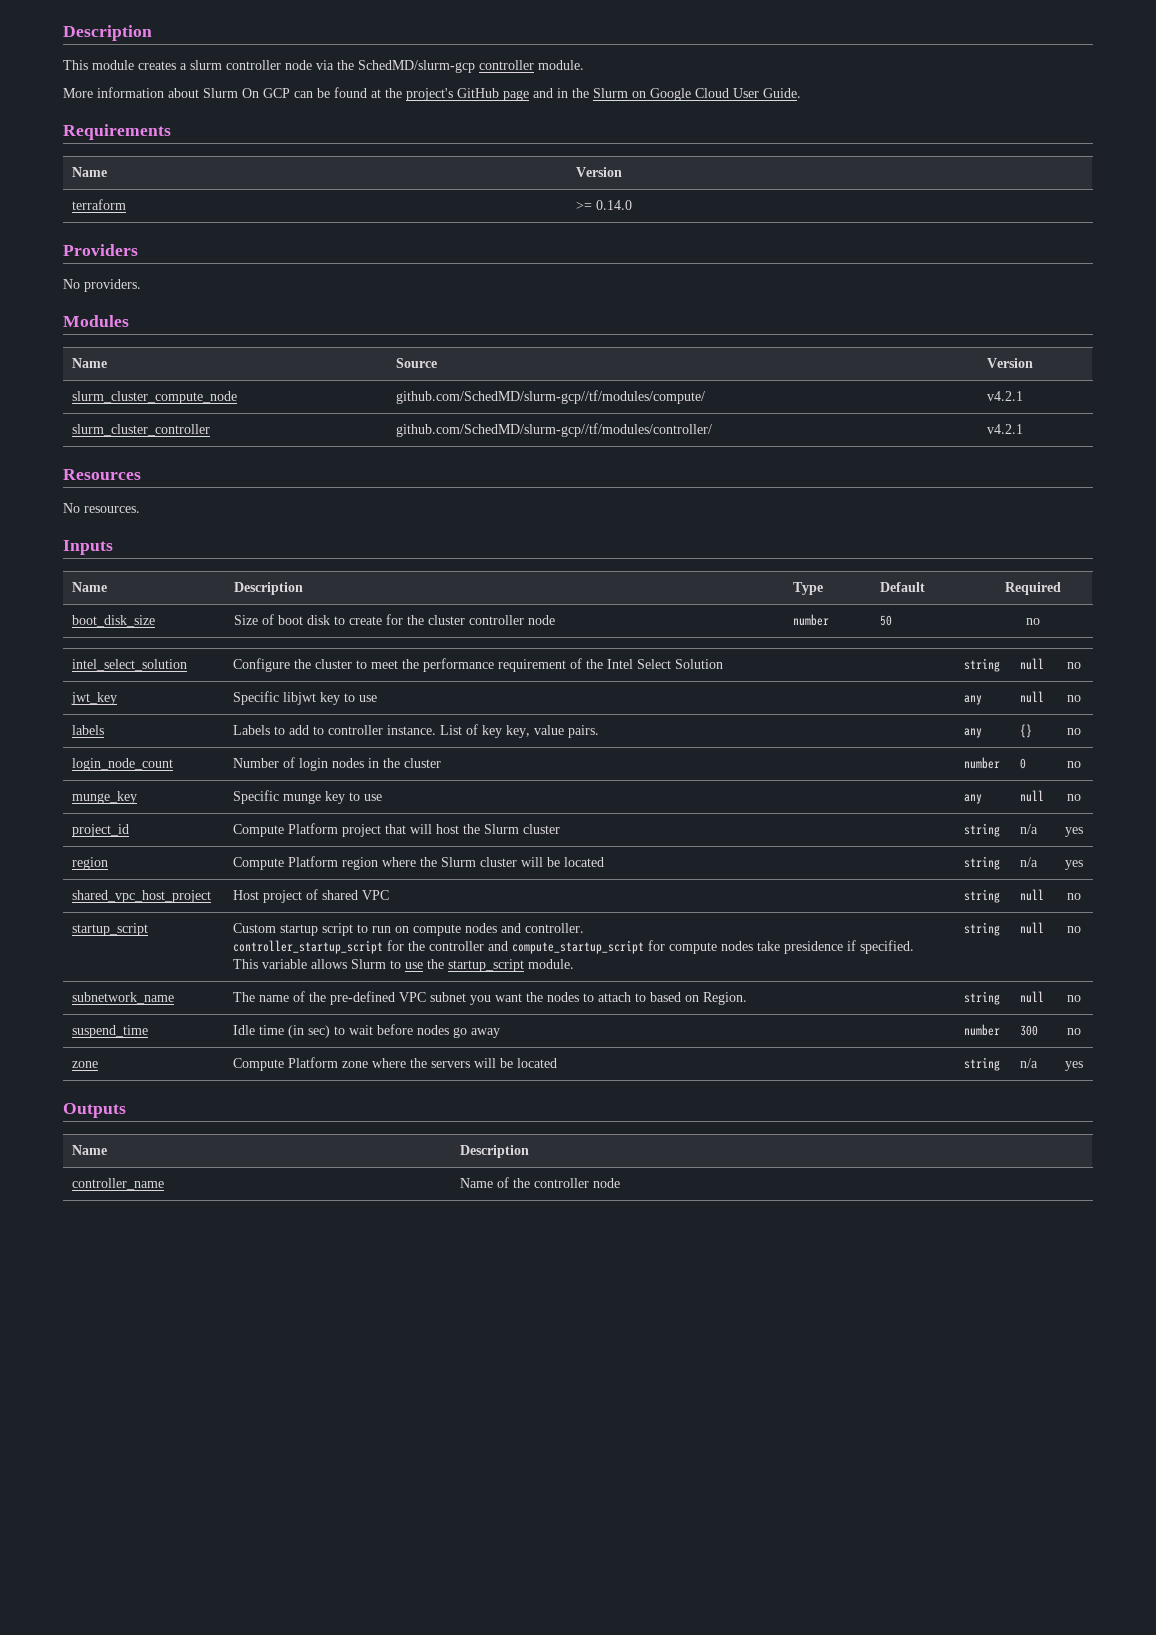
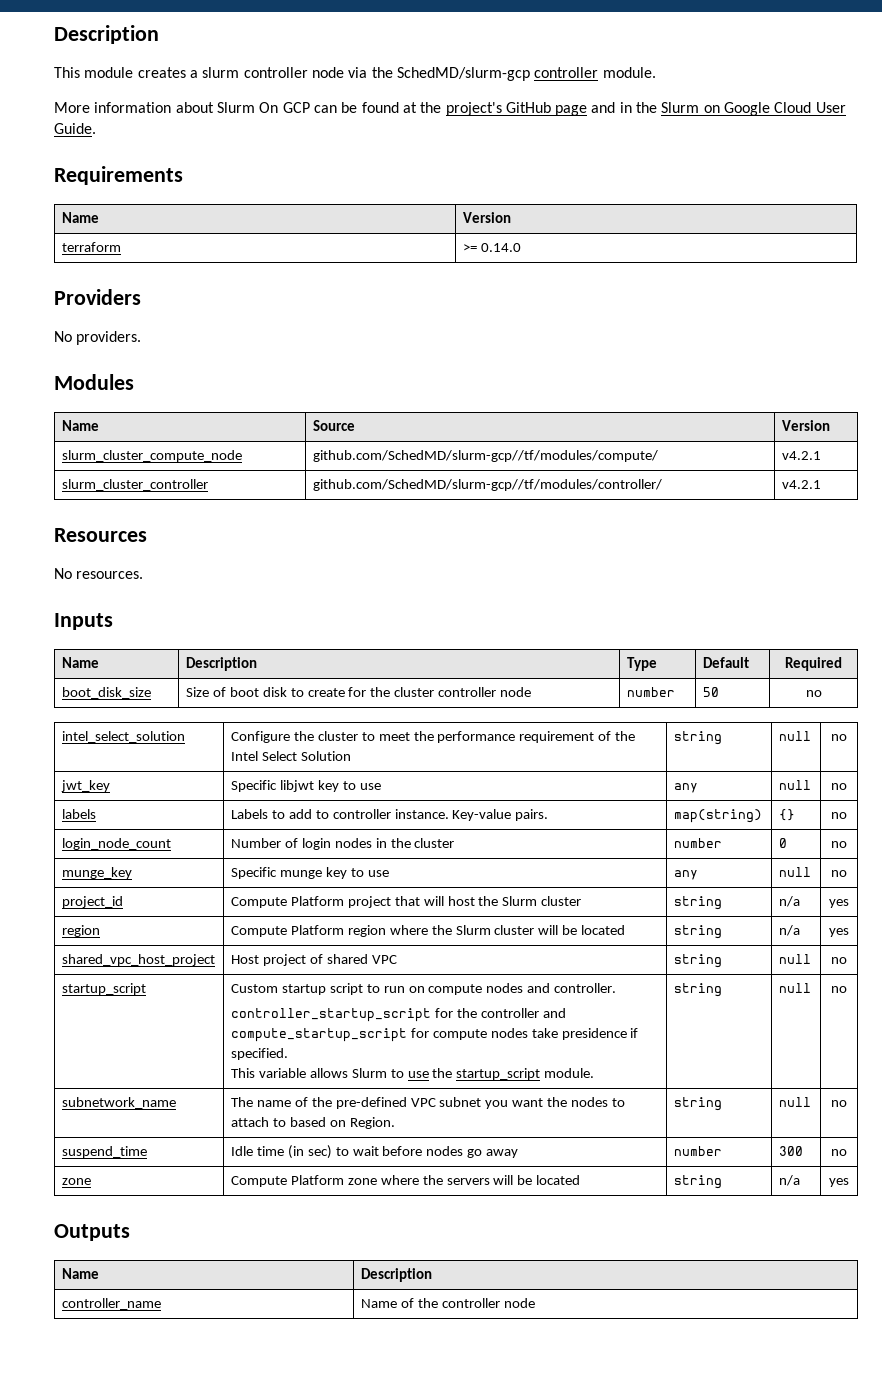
[439,724,564,738] List of key key, value -> [452,809,512,821] Key-value
[963,728,982,738] any -> [673,809,762,823] map(string)

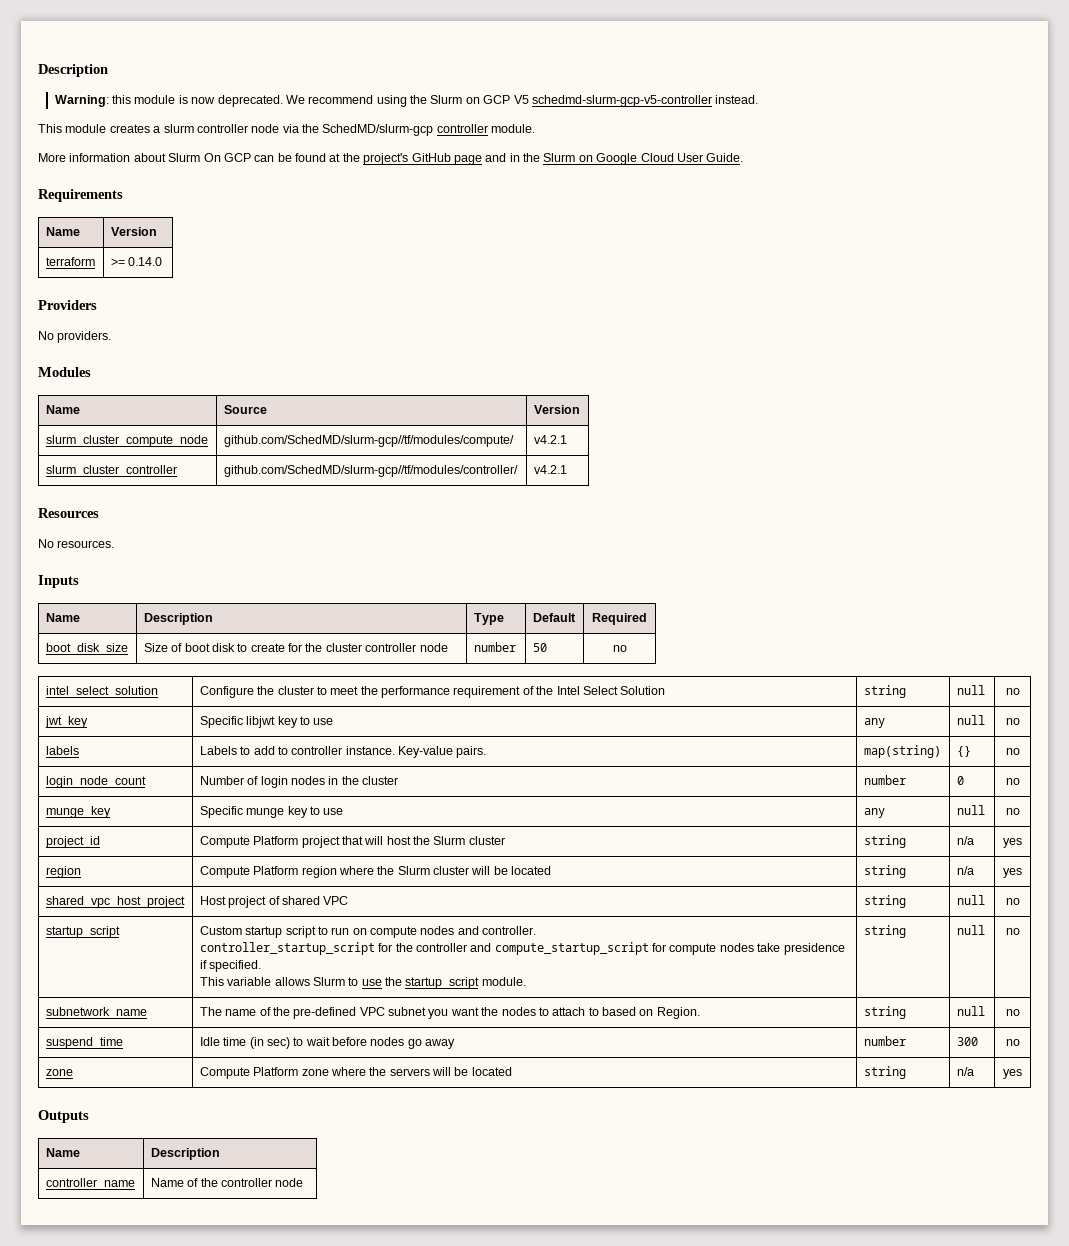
[54,25,159,44] Description -> [38,64,108,77] [54,95,759,107] Description // Warning: this module is now deprecated. We recommend using the Slurm on GCP V5 schedmd-slurm-gcp-v5-controller instead.

